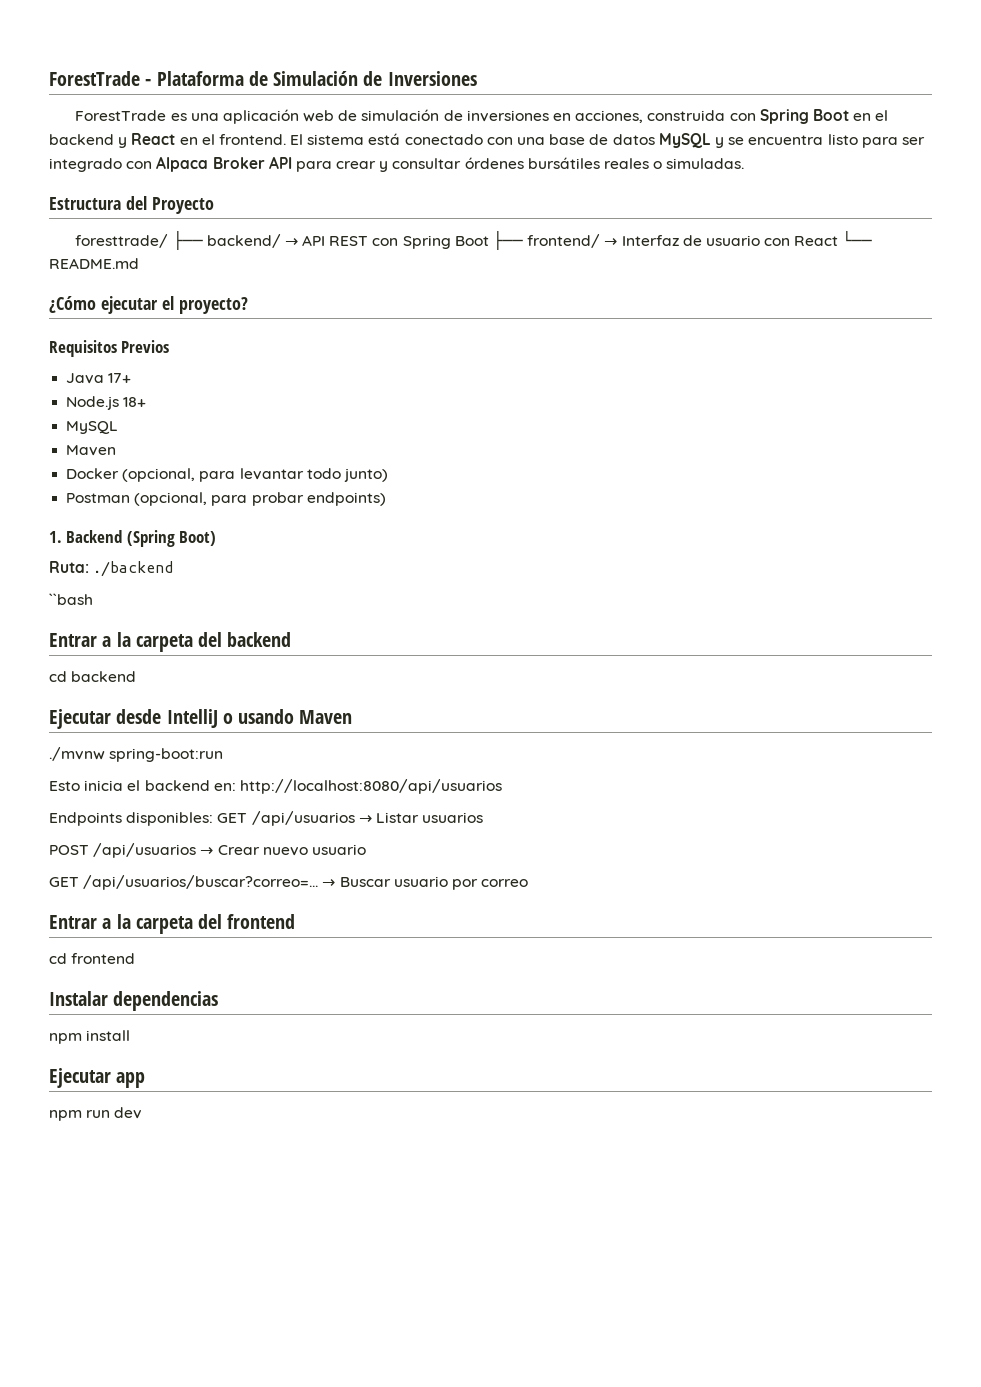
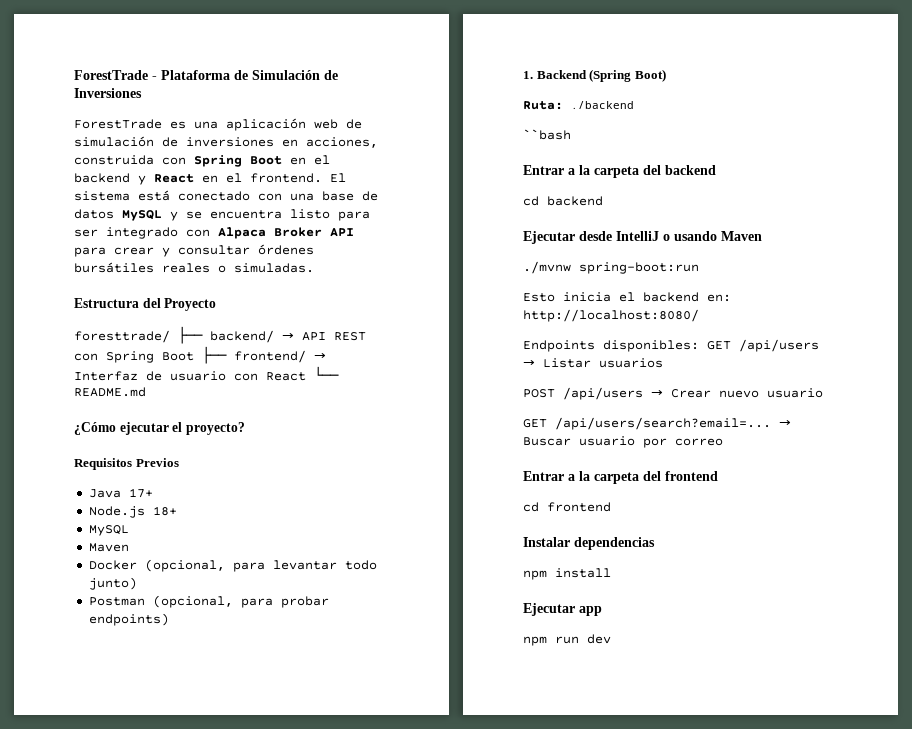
[239,779,502,794] http://localhost:8080/api/usuarios -> [523,309,699,322] http://localhost:8080/
[251,811,355,826] /api/usuarios -> [739,339,819,352] /api/users
[93,843,197,858] /api/usuarios -> [563,387,643,400] /api/users
[83,875,319,890] /api/usuarios/buscar?correo=... -> [555,417,771,430] /api/users/search?email=...

